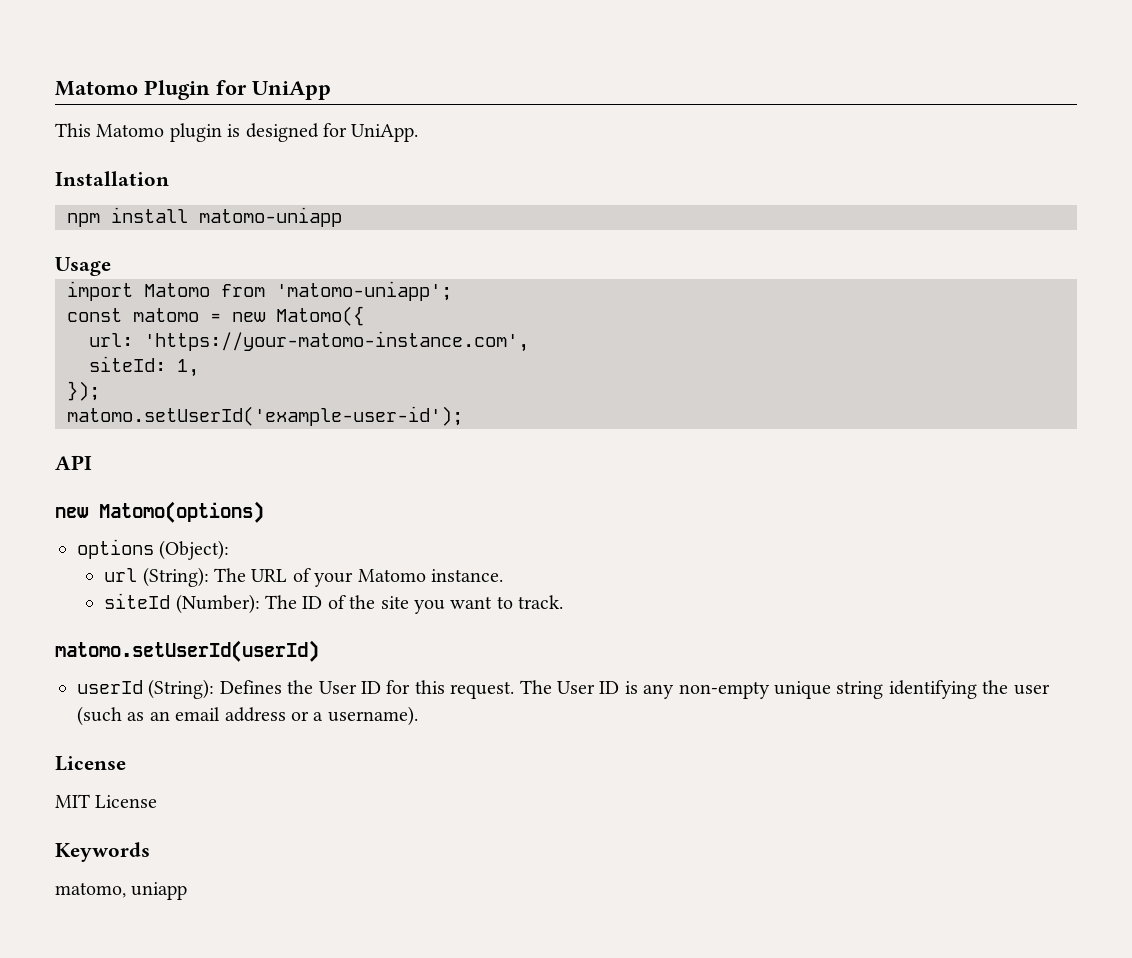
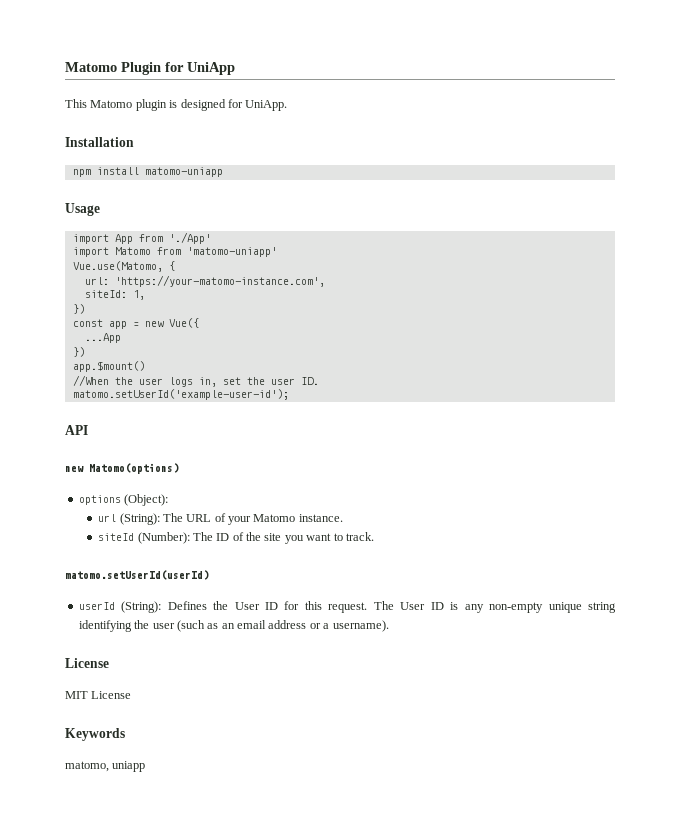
(111, 266) none -> [72,232,211,244] // import App from './App'
[276,281,452,301] [67,306,364,326] [89,331,529,352] [89,356,199,377] [67,381,100,401] 'matomo-uniapp'; // const matomo = new Matomo({ // url: 'https://your-matomo-instance.com', // siteId: 1, // }); -> [186,247,277,257] [72,261,175,272] [84,275,325,287] [84,290,145,300] [72,304,85,314] [72,318,199,329] [84,333,121,343] [72,347,85,357] [72,361,145,372] [72,375,319,387] 'matomo-uniapp' // Vue.use(Matomo, { // url: 'https://your-matomo-instance.com', // siteId: 1, // }) // const app = new Vue({ // ...App // }) // app.$mount() // //When the user logs in, set the user ID.

